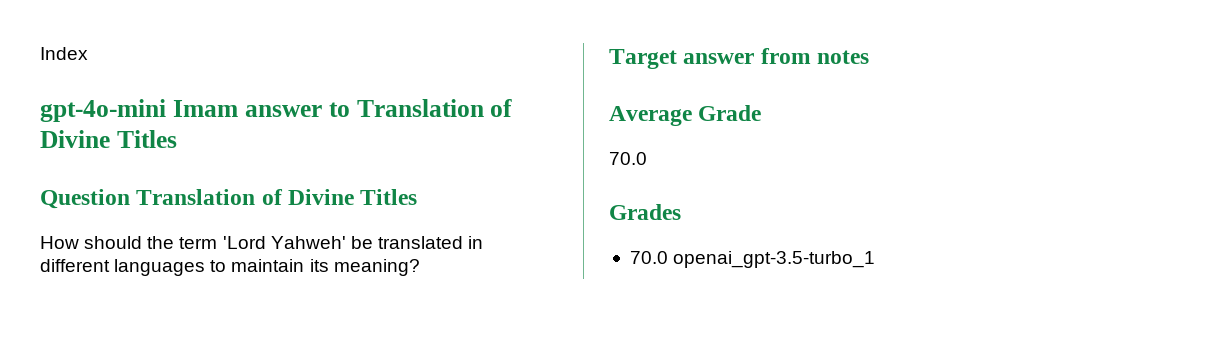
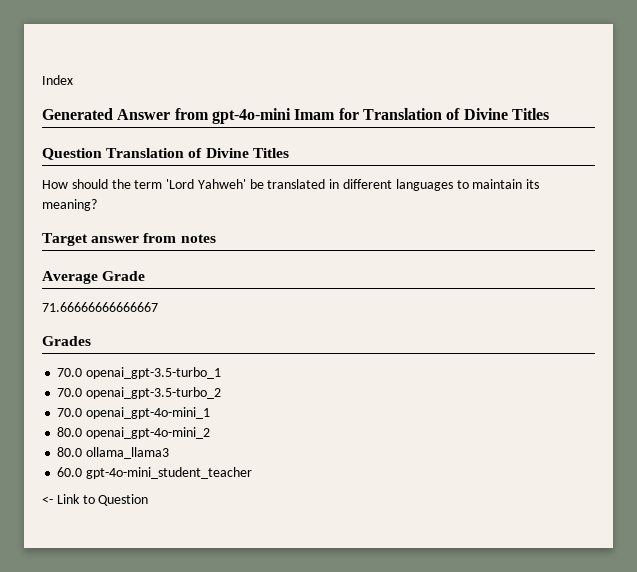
[40,99,350,122] gpt-4o-mini Imam answer to -> [42,108,359,124] Generated Answer from gpt-4o-mini Imam for
[609,152,647,165] 70.0 -> [42,302,158,312] 71.66666666666667
(876, 259) none -> [57,387,222,399] [57,407,211,419] [57,427,211,439] [57,447,170,459] [57,467,253,479] [42,494,149,506] // 70.0 openai_gpt-3.5-turbo_2 // 70.0 openai_gpt-4o-mini_1 // 80.0 openai_gpt-4o-mini_2 // 80.0 ollama_llama3 // 60.0 gpt-4o-mini_student_teacher // <- Link to Question

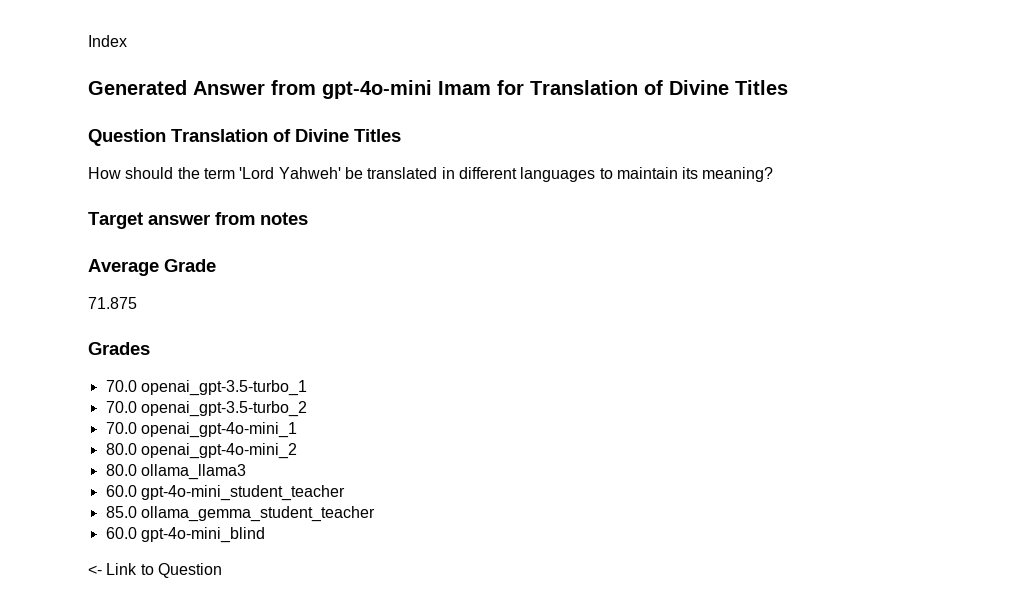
[42,302,158,312] 71.66666666666667 -> [88,297,137,309] 71.875
(253, 473) none -> [105,506,375,522] [105,527,265,543] // 85.0 ollama_gemma_student_teacher // 60.0 gpt-4o-mini_blind

